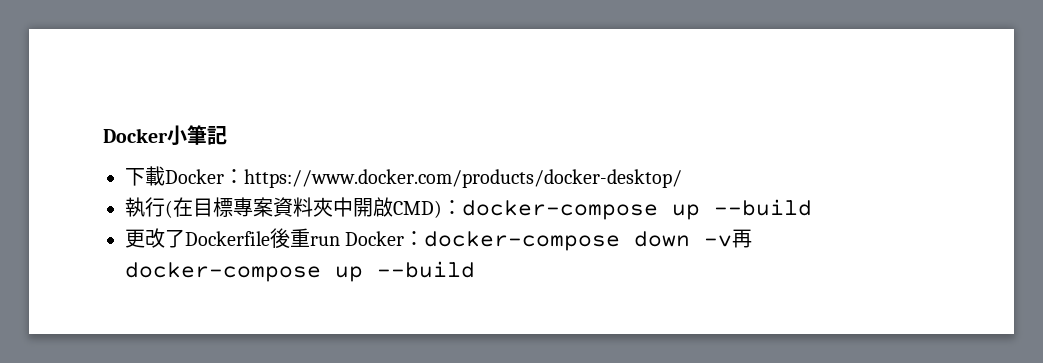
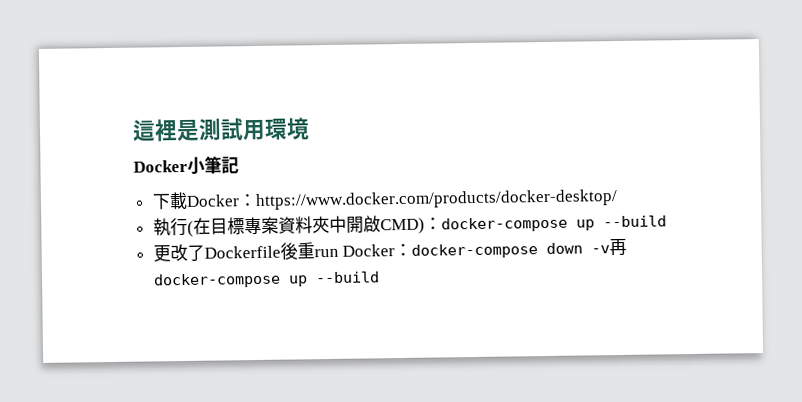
(103, 135) none -> [132,117,310,142] 這裡是測試用環境 //

